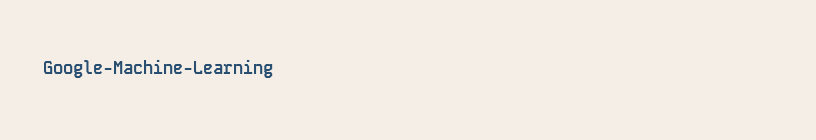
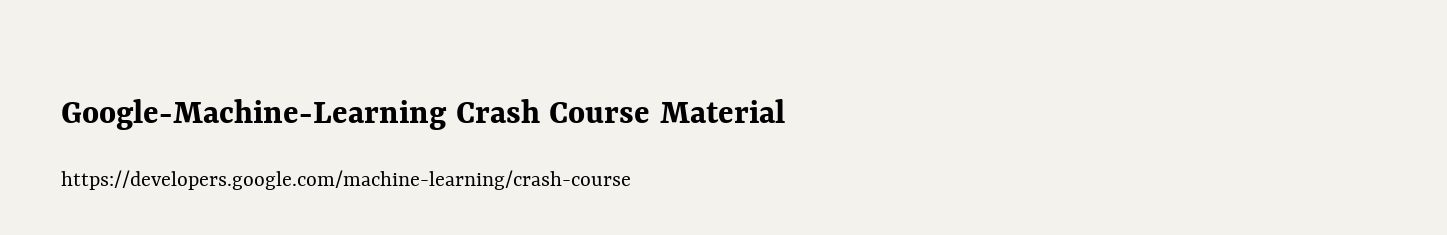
(273, 68) none -> [455,99,786,123] [61,170,631,190] Crash Course Material // https://developers.google.com/machine-learning/crash-course

